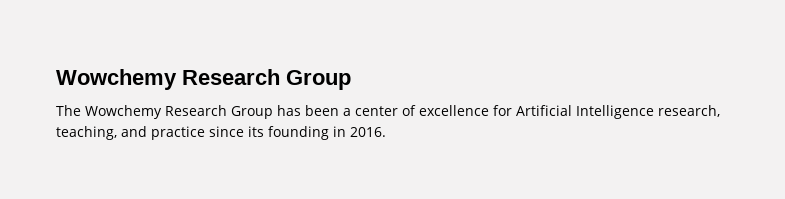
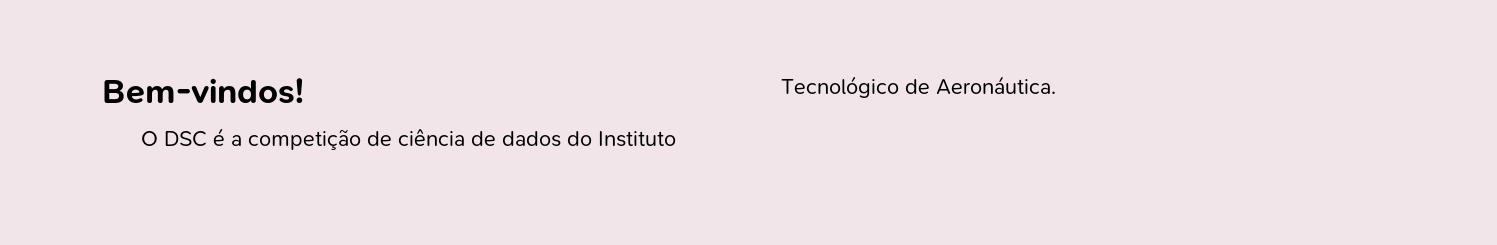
[56,69,351,90] [56,105,720,119] [56,126,386,140] Wowchemy Research Group // The Wowchemy Research Group has been a center of excellence for Artificial Intelligence research, teaching, and practice since its founding in 2016. -> [102,78,304,104] [141,128,677,150] [781,76,1056,98] Bem-vindos! // O DSC é a competição de ciência de dados do Instituto Tecnológico de Aeronáutica.

